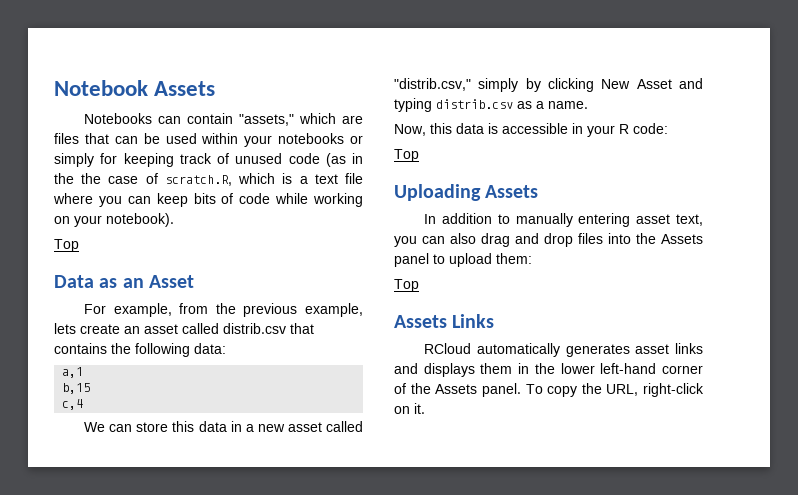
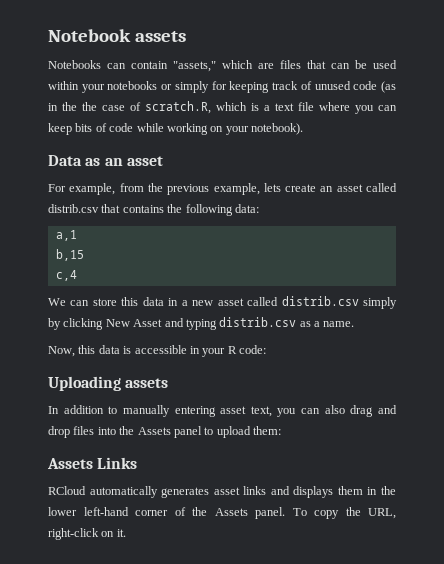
[154,81,216,96] Assets -> [134,31,186,42] assets
[54,239,79,252] // Top -> (303, 129) none
[149,275,195,288] Asset -> [126,156,163,166] asset
[394,78,471,91] "distrib.csv," -> [281,296,359,306] distrib.csv
[394,149,419,162] // Top -> (266, 349) none
[485,185,539,198] Assets -> [125,378,169,388] assets
[394,279,419,292] // Top -> (281, 430) none

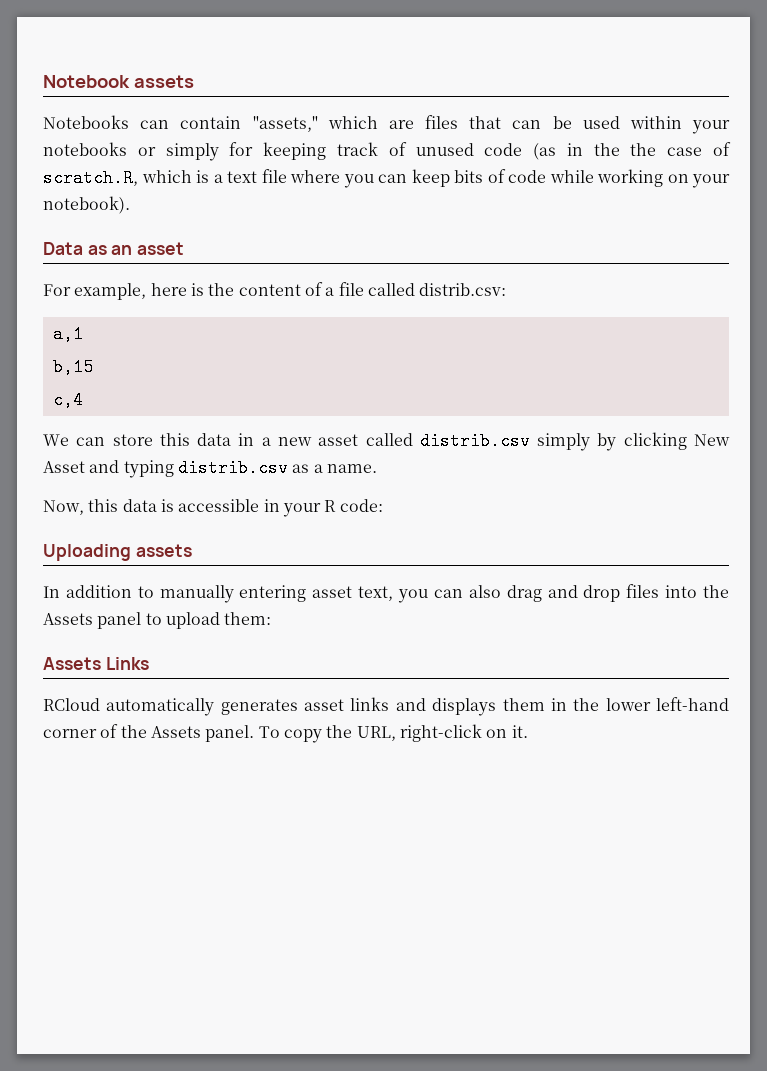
[119,183,398,195] [48,204,259,216] from the previous example, lets create an asset called distrib.csv that contains the following data: -> [150,282,507,296] here is the content of a file called distrib.csv:

